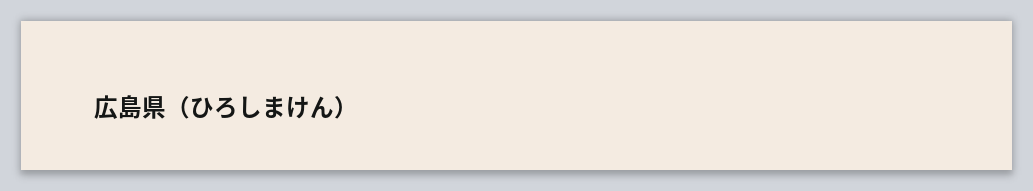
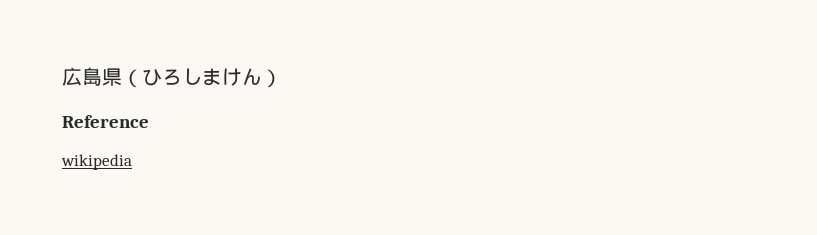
(358, 107) none -> [62,115,149,128] [61,154,132,170] // Reference // wikipedia

